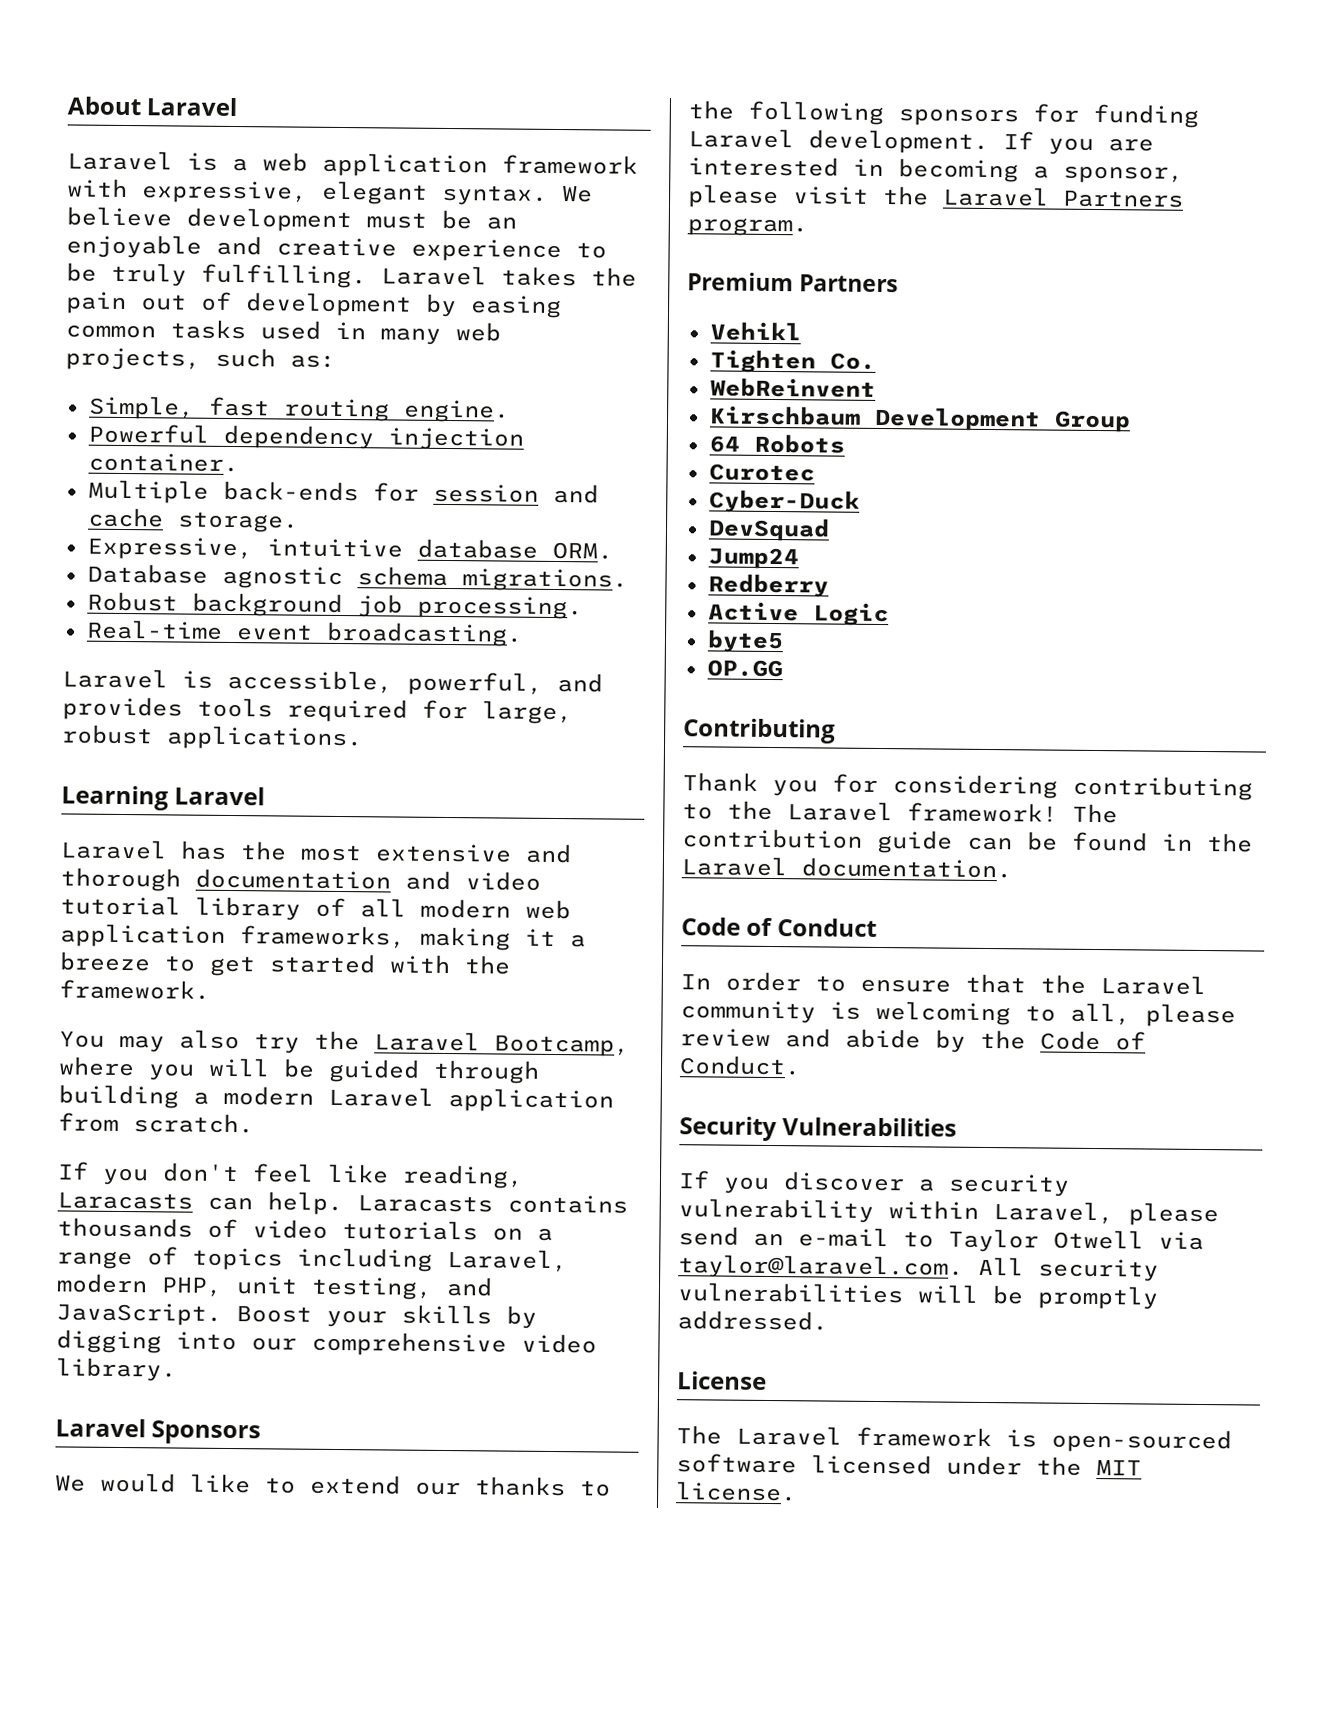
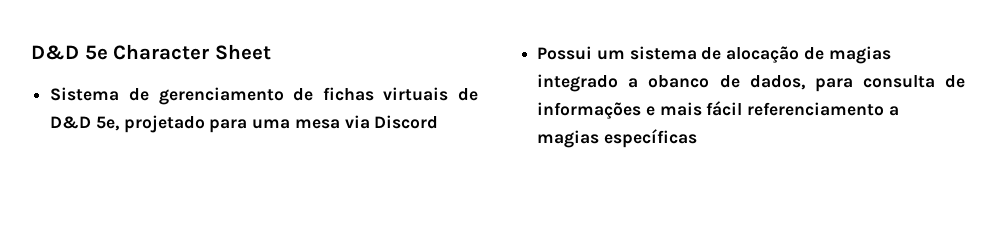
[67,96,238,117] [67,150,638,178] [67,178,593,206] [66,206,517,233] [66,234,607,263] [66,262,637,289] [65,291,562,319] [65,319,501,345] [65,347,336,371] [88,395,510,423] [87,423,524,451] [87,452,239,473] [87,479,599,504] [87,507,299,533] [86,536,613,561] [86,563,628,592] [86,591,583,620] [85,619,523,647] [62,668,603,696] [62,696,573,725] [62,724,363,751] [61,785,266,811] [60,839,572,864] [60,867,541,892] [60,895,571,921] [60,923,586,951] [59,951,511,977] [59,979,210,1000] [59,1029,630,1057] [58,1056,540,1084] [58,1084,614,1113] [58,1112,254,1134] [57,1161,524,1189] [57,1191,628,1216] [57,1217,553,1241] [57,1246,568,1273] [56,1273,493,1300] [56,1302,537,1329] [56,1329,597,1357] [56,1357,177,1382] [55,1418,262,1445] [55,1472,611,1497] [688,100,1199,128] [688,128,1154,155] [688,156,1184,184] [687,184,1184,209] [687,217,808,237] [687,272,899,293] [709,321,801,342] [709,349,876,374] [709,377,876,398] [708,405,1131,433] [708,433,845,454] [708,463,815,482] [708,489,860,514] [707,517,830,542] [707,547,799,570] [707,573,829,598] [707,601,889,627] [706,629,784,654] [706,659,783,678] [683,718,836,744] [682,772,1253,801] [682,800,1118,824] [682,828,1253,854] [681,856,1012,879] [681,917,877,937] [680,971,1206,996] [680,1000,1236,1028] [680,1028,1146,1053] [679,1055,801,1076] [679,1116,958,1142] [678,1170,1070,1197] [678,1198,1219,1227] [678,1226,1204,1253] [678,1254,1159,1282] [677,1282,1159,1310] [677,1310,828,1331] [677,1371,767,1390] [676,1425,1232,1454] [676,1453,1142,1476] [676,1481,797,1502] About Laravel // Laravel is a web application framework with expressive, elegant syntax. We believe development must be an enjoyable and creative experience to be truly fulfilling. Laravel takes the pain out of development by easing common tasks used in many web projects, such as: // Simple, fast routing engine. // Powerful dependency injection container. // Multiple back-ends for session and cache storage. // Expressive, intuitive database ORM. // Database agnostic schema migrations. // Robust background job processing. // Real-time event broadcasting. // Laravel is accessible, powerful, and provides tools required for large, robust applications. // Learning Laravel // Laravel has the most extensive and thorough documentation and video tutorial library of all modern web application frameworks, making it a breeze to get started with the framework. // You may also try the Laravel Bootcamp, where you will be guided through building a modern Laravel application from scratch. // If you don't feel like reading, Laracasts can help. Laracasts contains thousands of video tutorials on a range of topics including Laravel, modern PHP, unit testing, and JavaScript. Boost your skills by digging into our comprehensive video library. // Laravel Sponsors // We would like to extend our thanks to the following sponsors for funding Laravel development. If you are interested in becoming a sponsor, please visit the Laravel Partners program. // Premium Partners // Vehikl // Tighten Co. // WebReinvent // Kirschbaum Development Group // 64 Robots // Curotec // Cyber-Duck // DevSquad // Jump24 // Redberry // Active Logic // byte5 // OP.GG // Contributing // Thank you for considering contributing to the Laravel framework! The contribution guide can be found in the Laravel documentation. // Code of Conduct // In order to ensure that the Laravel community is welcoming to all, please review and abide by the Code of Conduct. // Security Vulnerabilities // If you discover a security vulnerability within Laravel, please send an e-mail to Taylor Otwell via taylor@laravel.com. All security vulnerabilities will be promptly addressed. // License // The Laravel framework is open-sourced software licensed under the MIT license. -> [31,44,271,60] [50,87,478,105] [50,115,439,133] [537,46,891,64] [537,74,965,92] [537,101,899,120] [537,129,697,148] D&D 5e Character Sheet // Sistema de gerenciamento de fichas virtuais de D&D 5e, projetado para uma mesa via Discord // Possui um sistema de alocação de magias integrado a obanco de dados, para consulta de informações e mais fácil referenciamento a magias específicas

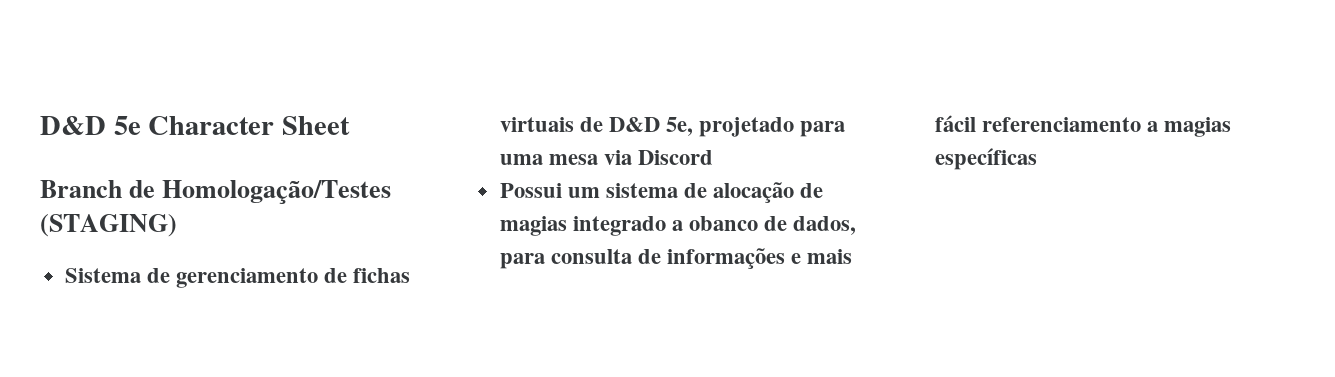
(271, 52) none -> [40,180,392,204] [40,214,177,237] // Branch de Homologação/Testes (STAGING)

